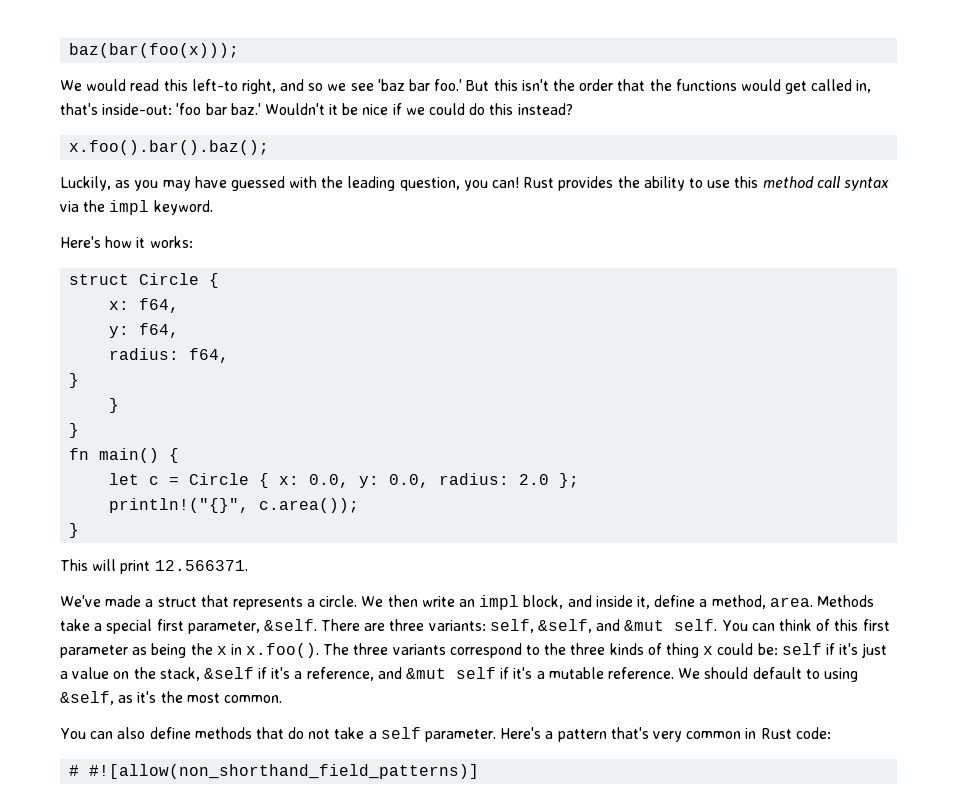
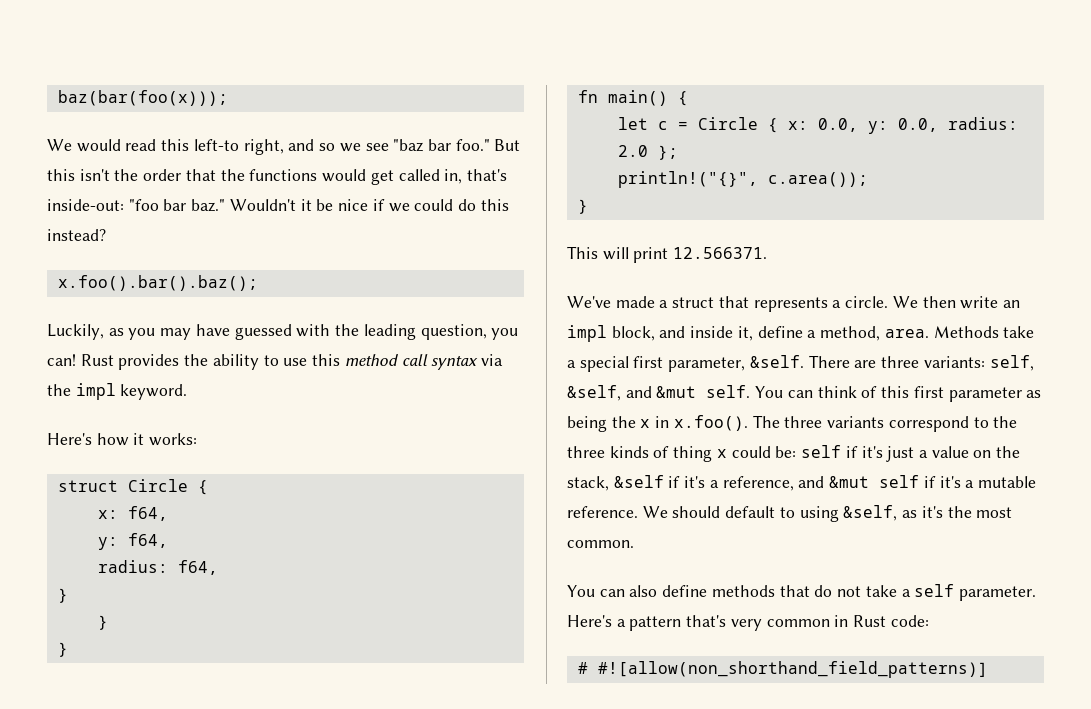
[377,79,463,91] 'baz bar foo.' -> [393,139,490,152] "baz bar foo."
[176,103,261,115] 'foo bar baz.' -> [128,199,226,212] "foo bar baz."

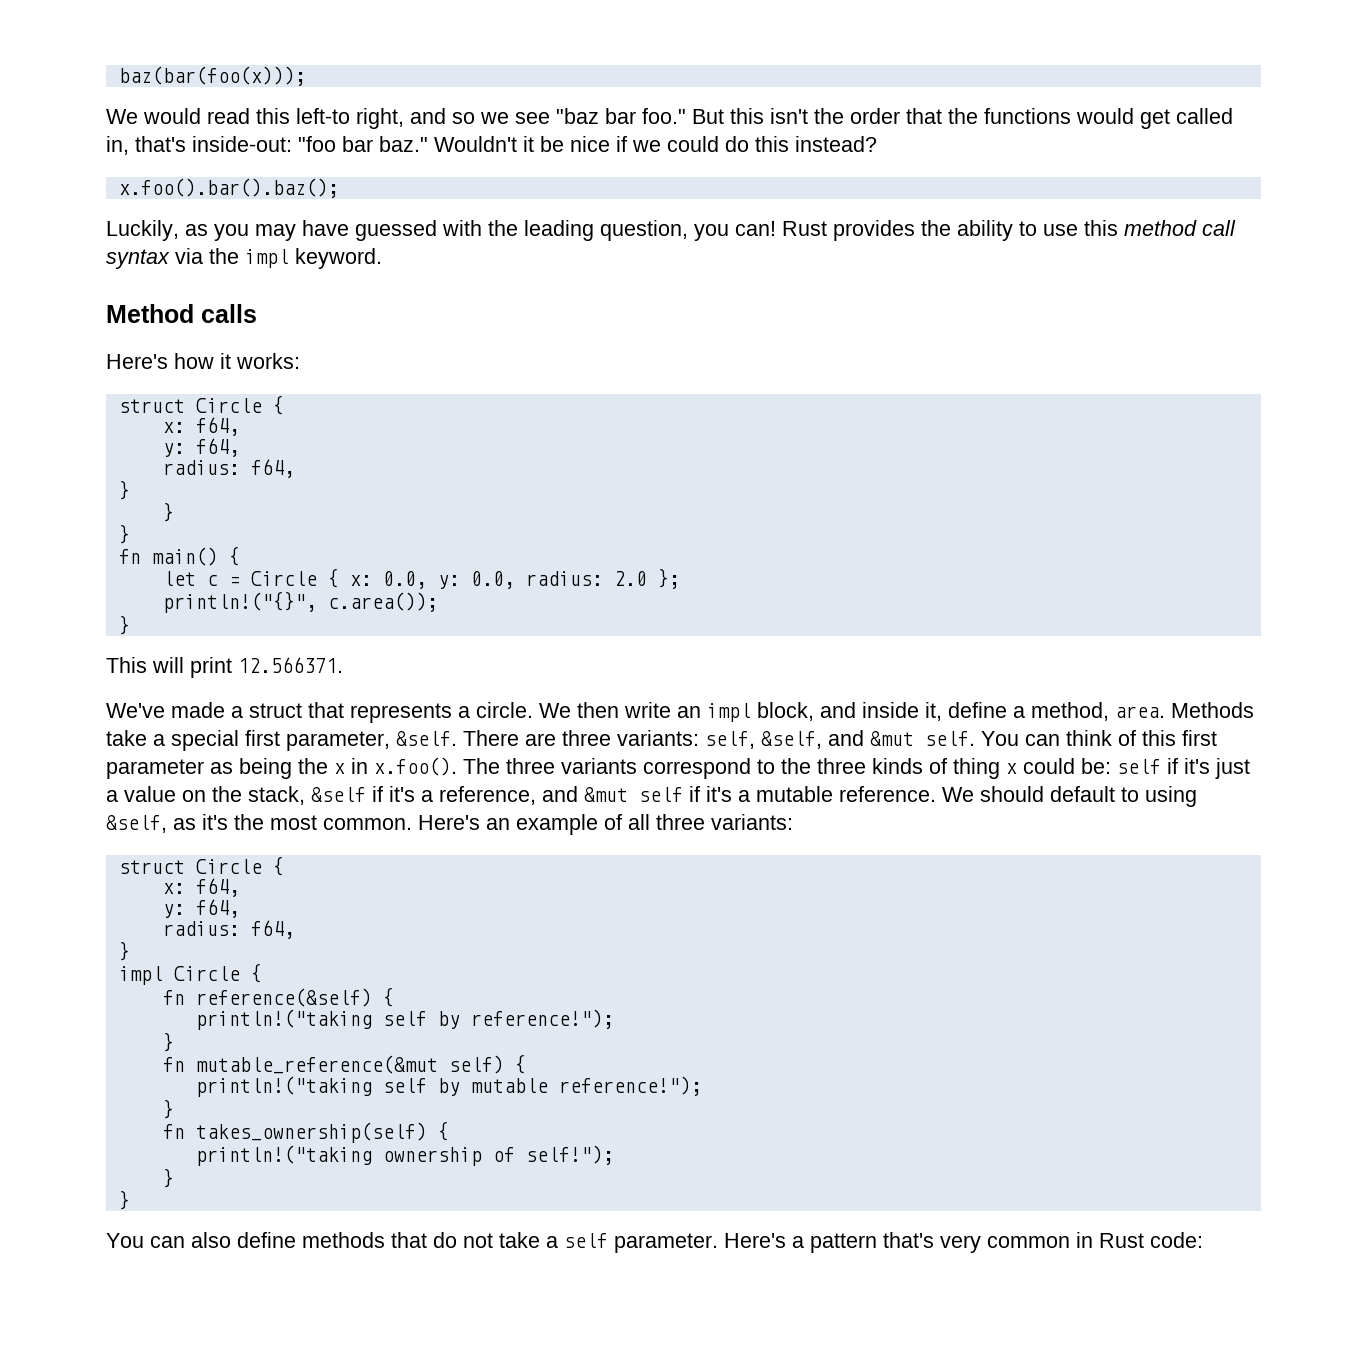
(188, 392) none -> [106,304,257,323] // Method calls
(634, 544) none -> [418,814,793,835] [118,856,284,876] [162,878,240,897] [162,899,240,918] [162,920,295,939] [118,941,130,961] [118,963,262,985] [162,987,394,1007] [195,1009,614,1030] [162,1032,174,1052] [162,1054,526,1074] [195,1076,702,1097] [162,1099,174,1119] [162,1121,449,1143] [195,1145,614,1166] [162,1168,174,1188] [118,1190,130,1210] Here's an example of all three variants: // struct Circle { // x: f64, // y: f64, // radius: f64, // } // impl Circle { // fn reference(&self) { // println!("taking self by reference!"); // } // fn mutable_reference(&mut self) { // println!("taking self by mutable reference!"); // } // fn takes_ownership(self) { // println!("taking ownership of self!"); // } // }
[577,661,988,678] // # #![allow(non_shorthand_field_patterns)] -> (1203, 1240) none

